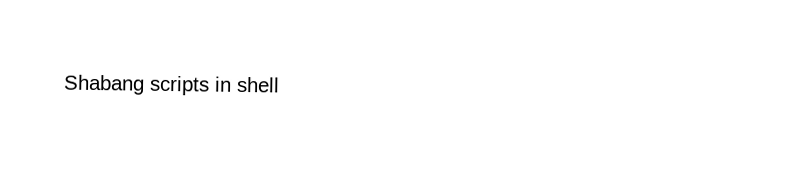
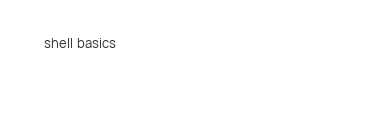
[63,74,280,96] Shabang scripts in shell -> [44,38,116,48] shell basics

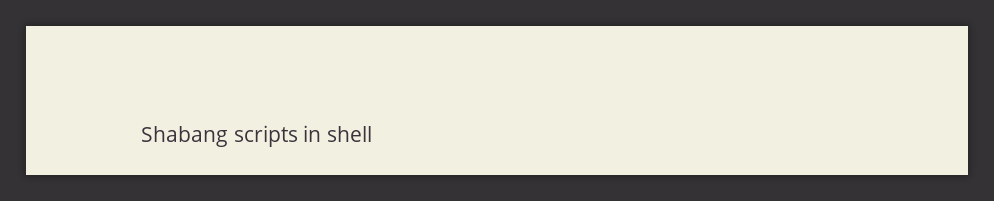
[44,38,116,48] shell basics -> [141,125,373,147] Shabang scripts in shell

